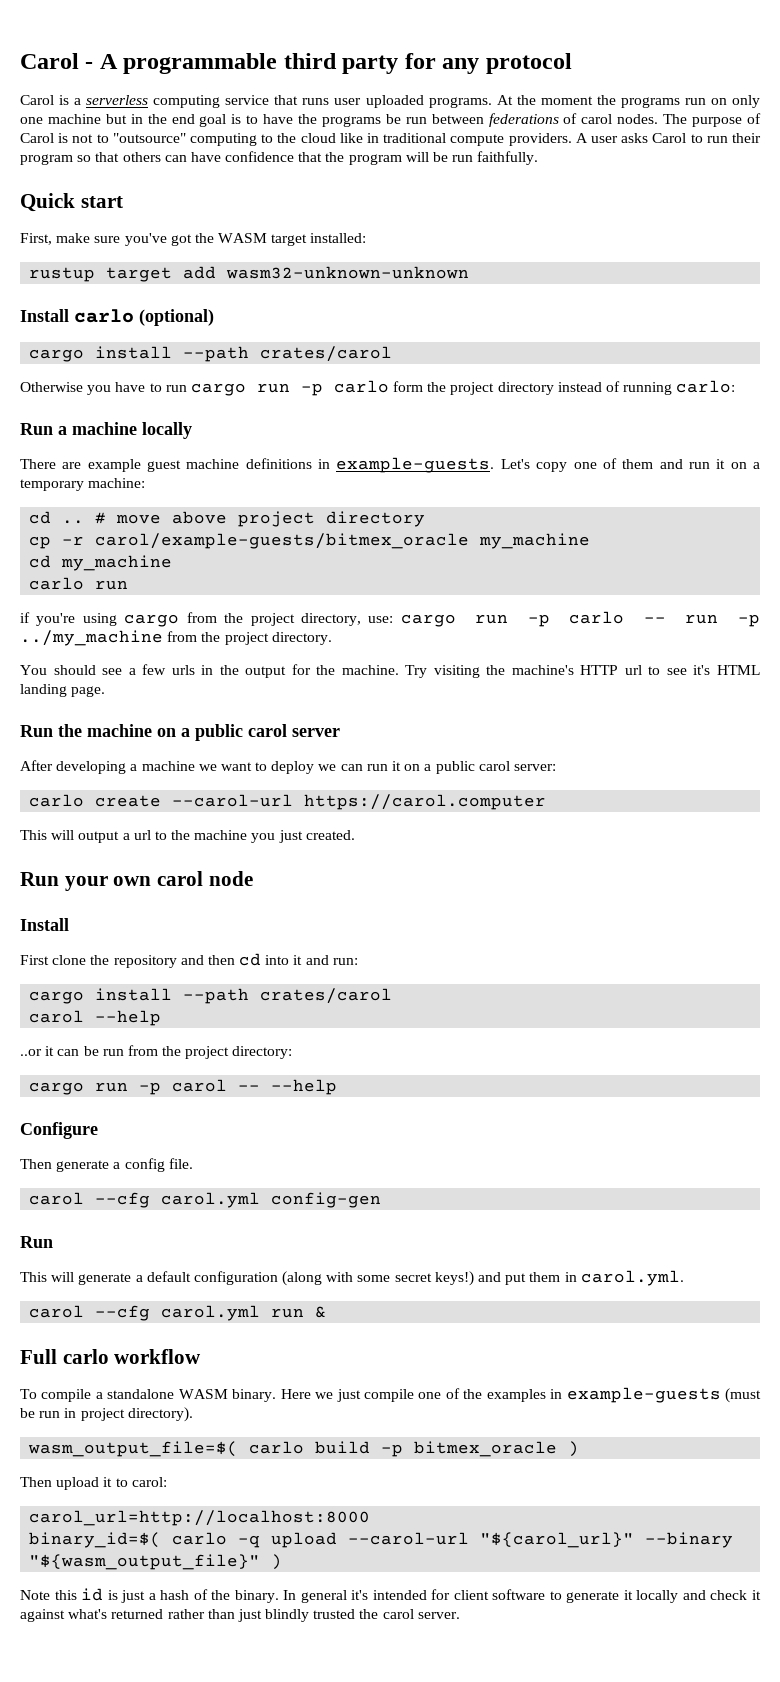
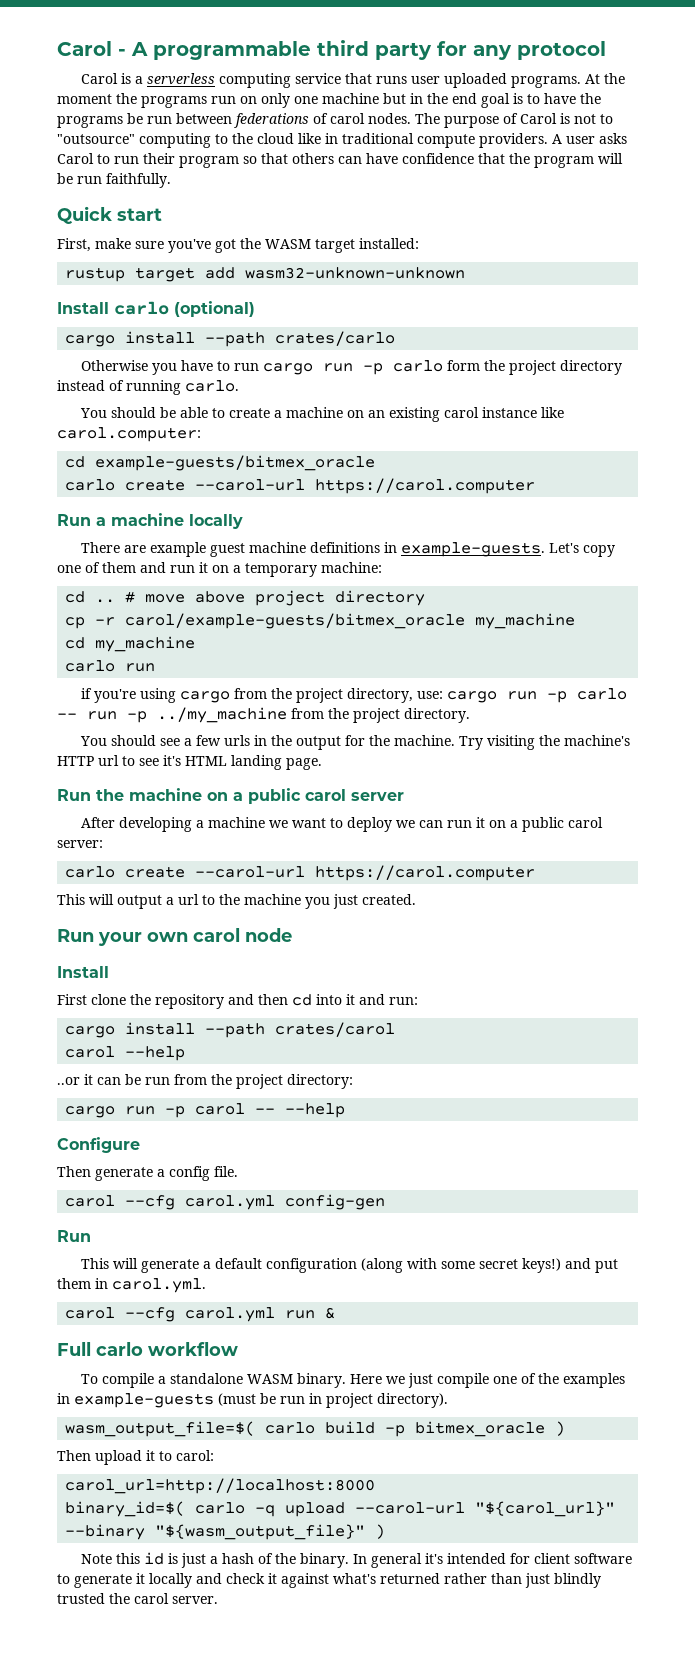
[260,346,393,362] crates/carol -> [275,331,396,346] crates/carlo
[676,380,736,393] carlo: -> [185,380,239,392] [79,407,564,422] [57,427,201,442] [65,455,376,471] [65,478,536,494] carlo. // You should be able to create a machine on an existing carol instance like carol.computer: // cd example-guests/bitmex_oracle // carlo create --carol-url https://carol.computer

